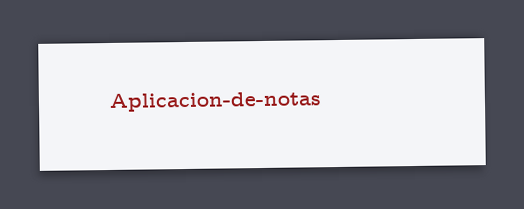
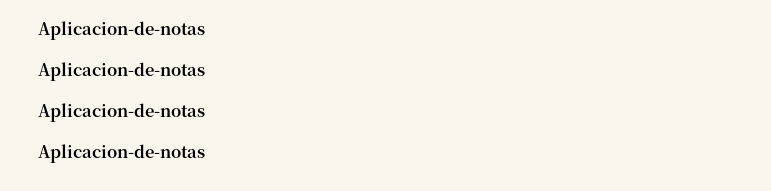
[109,91,322,112] Aplicacion-de-notas -> [38,21,205,40] [38,62,205,81] [38,103,205,122] [38,144,205,163] Aplicacion-de-notas // Aplicacion-de-notas // Aplicacion-de-notas // Aplicacion-de-notas

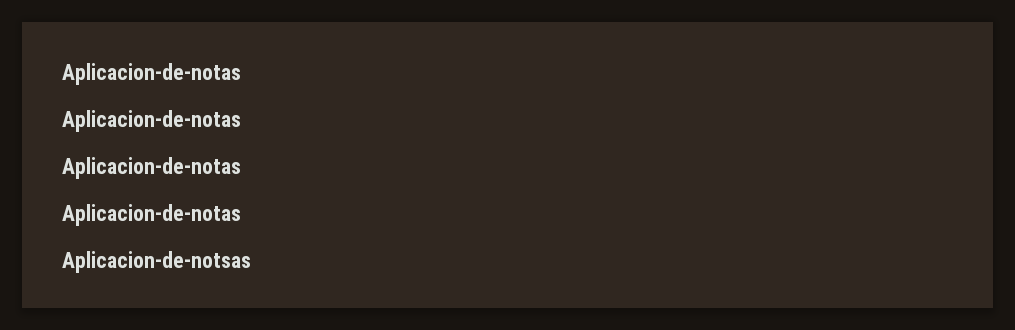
(205, 153) none -> [62,251,251,273] // Aplicacion-de-notsas

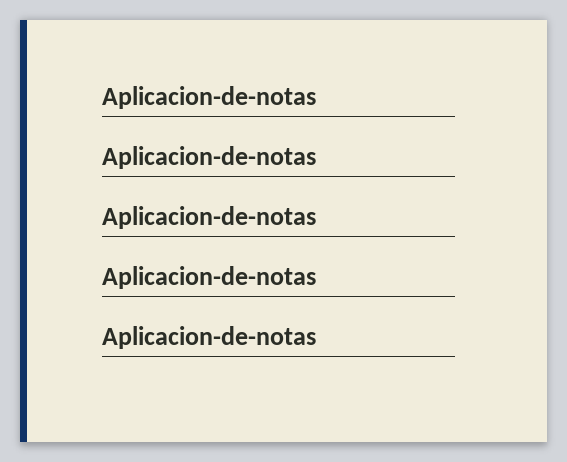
[62,251,251,273] Aplicacion-de-notsas -> [102,326,316,349] Aplicacion-de-notas

